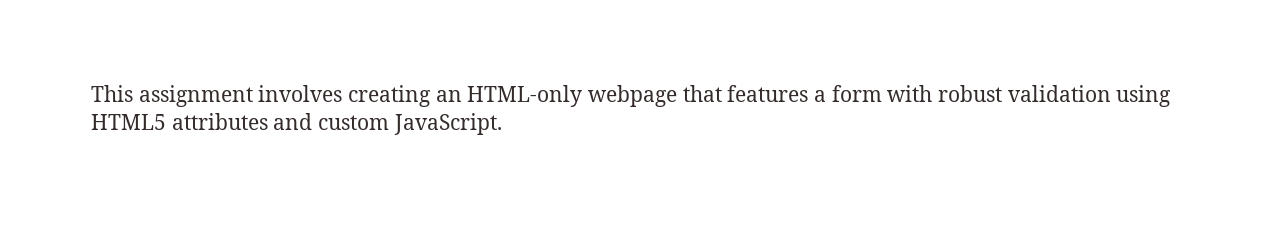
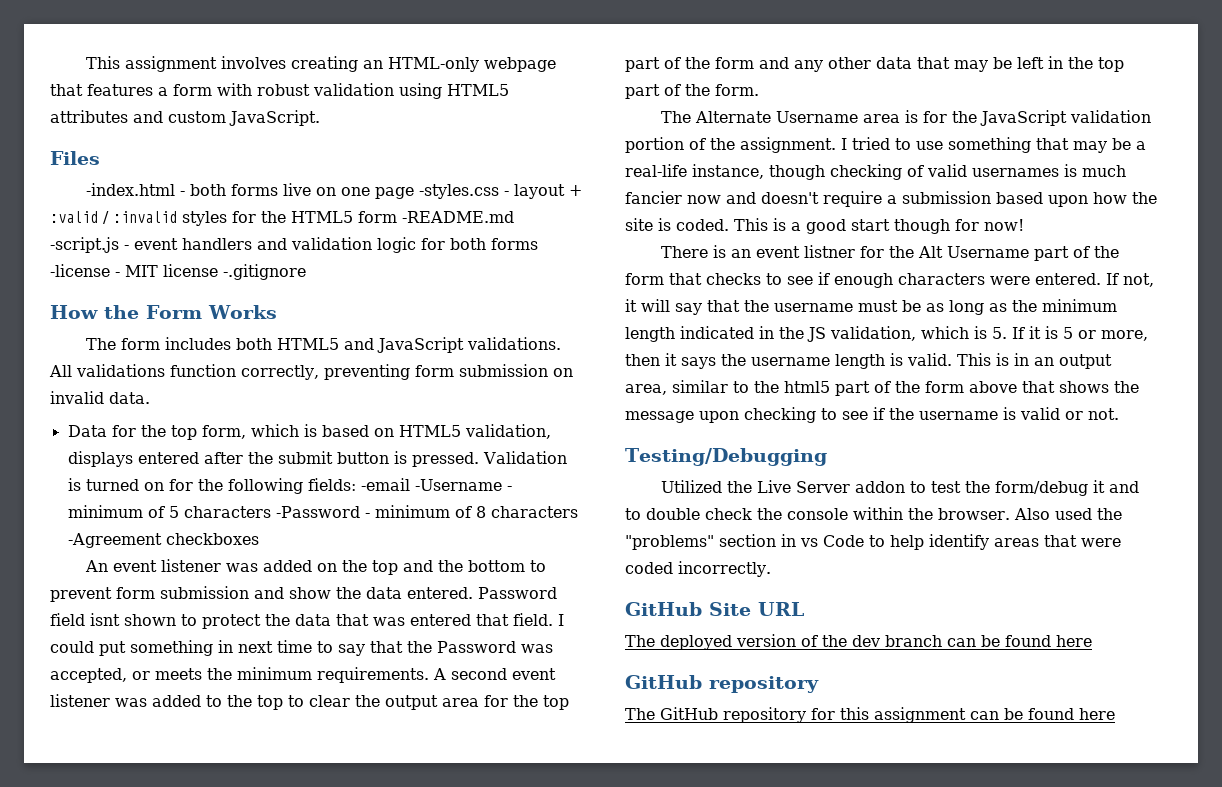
(502, 124) none -> [50,151,100,165] [85,183,582,199] [50,211,514,226] [50,237,538,253] [50,264,306,280] [50,305,277,319] [85,337,561,353] [49,364,573,380] [50,391,150,404] [67,424,551,440] [67,451,567,467] [67,478,512,494] [67,505,578,518] [67,533,259,548] [84,559,546,575] [50,586,557,602] [50,613,564,629] [50,640,553,656] [50,667,556,683] [50,694,569,710] [625,56,1124,72] [625,84,759,99] [660,110,1151,126] [625,137,1146,153] [625,164,1126,180] [625,191,1157,207] [625,218,1024,234] [660,245,1119,261] [625,272,1154,288] [625,299,1117,315] [625,326,1148,342] [625,353,1112,369] [625,380,1139,396] [625,407,1119,423] [625,448,827,466] [660,480,1139,496] [625,507,1122,520] [625,534,1121,550] [625,561,771,577] [625,602,804,616] [625,634,1092,650] [625,675,819,693] [625,707,1115,723] // Files // -index.html - both forms live on one page -styles.css - layout + :valid / :invalid styles for the HTML5 form -README.md -script.js - event handlers and validation logic for both forms -license - MIT license -.gitignore // How the Form Works // The form includes both HTML5 and JavaScript validations. All validations function correctly, preventing form submission on invalid data. // Data for the top form, which is based on HTML5 validation, displays entered after the submit button is pressed. Validation is turned on for the following fields: -email -Username - minimum of 5 characters -Password - minimum of 8 characters -Agreement checkboxes // An event listener was added on the top and the bottom to prevent form submission and show the data entered. Password field isnt shown to protect the data that was entered that field. I could put something in next time to say that the Password was accepted, or meets the minimum requirements. A second event listener was added to the top to clear the output area for the top part of the form and any other data that may be left in the top part of the form. // The Alternate Username area is for the JavaScript validation portion of the assignment. I tried to use something that may be a real-life instance, though checking of valid usernames is much fancier now and doesn't require a submission based upon how the site is coded. This is a good start though for now! // There is an event listner for the Alt Username part of the form that checks to see if enough characters were entered. If not, it will say that the username must be as long as the minimum length indicated in the JS validation, which is 5. If it is 5 or more, then it says the username length is valid. This is in an output area, similar to the html5 part of the form above that shows the message upon checking to see if the username is valid or not. // Testing/Debugging // Utilized the Live Server addon to test the form/debug it and to double check the console within the browser. Also used the "problems" section in vs Code to help identify areas that were coded incorrectly. // GitHub Site URL // The deployed version of the dev branch can be found here // GitHub repository // The GitHub repository for this assignment can be found here

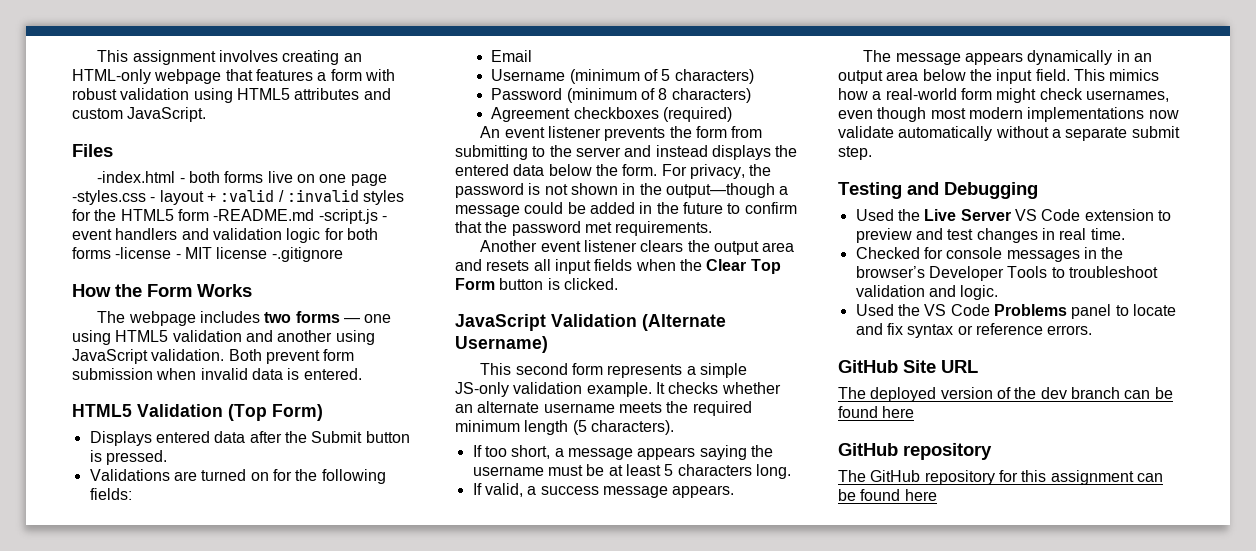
[120,337,561,353] [49,364,573,380] [50,391,150,404] [67,424,551,440] [67,451,199,467] form includes both HTML5 and JavaScript validations. All validations function correctly, preventing form submission on invalid data. // Data for the top form, which is based on HTML5 validation, displays entered -> [128,311,392,326] [72,330,375,345] [72,349,355,364] [72,368,362,380] [72,404,323,421] [89,431,246,446] webpage includes two forms — one using HTML5 validation and another using JavaScript validation. Both prevent form submission when invalid data is entered. // HTML5 Validation (Top Form) // Displays entered data
[277,451,333,464] submit -> [311,431,363,443] Submit
[482,451,567,464] [67,478,81,491] Validation is -> [89,469,197,481] // Validations are
[360,478,512,491] [67,505,578,518] [67,533,162,548] -email -Username - minimum of 5 characters -Password - minimum of 8 characters -Agreement -> [491,50,533,62] [491,69,754,84] [491,88,751,103] [491,107,571,122] // Email // Username (minimum of 5 characters) // Password (minimum of 8 characters) // Agreement
(259, 539) none -> [663,107,733,122] (required)
[225,560,546,575] [50,586,557,602] [50,613,564,629] [50,640,553,656] [50,667,556,683] [50,694,569,710] [625,56,1124,72] [625,84,759,99] [660,110,1151,126] [625,137,1146,153] [625,164,1126,180] [625,191,1157,207] [625,218,1024,234] [660,245,1119,261] [625,272,1154,288] [625,299,1117,315] [625,326,1148,342] [625,353,1112,369] [625,380,1139,396] [625,407,1119,423] [625,448,827,466] [660,480,1139,496] [625,507,1122,520] [625,534,1121,550] [625,561,771,577] was added on the top and the bottom to prevent form submission and show the data entered. Password field isnt shown to protect the data that was entered that field. I could put something in next time to say that the Password was accepted, or meets the minimum requirements. A second event listener was added to the top to clear the output area for the top part of the form and any other data that may be left in the top part of the form. // The Alternate Username area is for the JavaScript validation portion of the assignment. I tried to use something that may be a real-life instance, though checking of valid usernames is much fancier now and doesn't require a submission based upon how the site is coded. This is a good start though for now! // There is an event listner for the Alt Username part of the form that checks to see if enough characters were entered. If not, it will say that the username must be as long as the minimum length indicated in the JS validation, which is 5. If it is 5 or more, then it says the username length is valid. This is in an output area, similar to the html5 part of the form above that shows the message upon checking to see if the username is valid or not. // Testing/Debugging // Utilized the Live Server addon to test the form/debug it and to double check the console within the browser. Also used the "problems" section in vs Code to help identify areas that were coded incorrectly. -> [604,126,763,141] [455,145,798,160] [455,164,772,179] [455,183,789,198] [455,202,797,217] [455,221,713,236] [480,240,795,255] [455,259,781,274] [455,278,618,290] [455,314,726,331] [455,336,548,353] [480,363,748,378] [455,382,781,397] [455,401,752,416] [455,420,674,435] [472,445,773,460] [472,464,791,479] [472,483,735,498] [863,50,1153,65] [838,69,1160,84] [838,88,1169,103] [838,107,1179,122] [838,126,1180,141] [838,146,872,160] [838,182,1038,199] [855,209,1171,221] [855,228,1125,243] [855,247,1124,262] [855,266,1158,281] [855,285,999,300] [855,304,1176,319] [855,323,1093,338] prevents the form from submitting to the server and instead displays the entered data below the form. For privacy, the password is not shown in the output—though a message could be added in the future to confirm that the password met requirements. // Another event listener clears the output area and resets all input fields when the Clear Top Form button is clicked. // JavaScript Validation (Alternate Username) // This second form represents a simple JS-only validation example. It checks whether an alternate username meets the required minimum length (5 characters). // If too short, a message appears saying the username must be at least 5 characters long. // If valid, a success message appears. // The message appears dynamically in an output area below the input field. This mimics how a real-world form might check usernames, even though most modern implementations now validate automatically without a separate submit step. // Testing and Debugging // Used the Live Server VS Code extension to preview and test changes in real time. // Checked for console messages in the browser’s Developer Tools to troubleshoot validation and logic. // Used the VS Code Problems panel to locate and fix syntax or reference errors.

